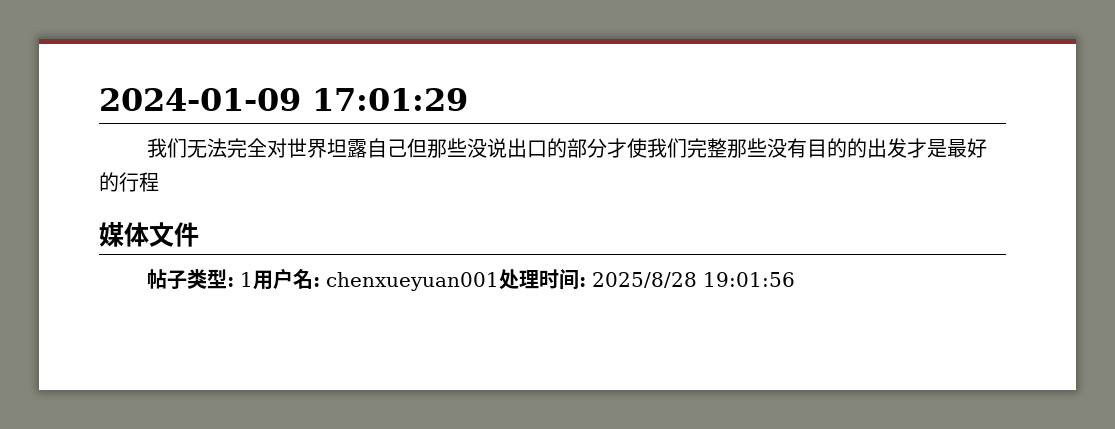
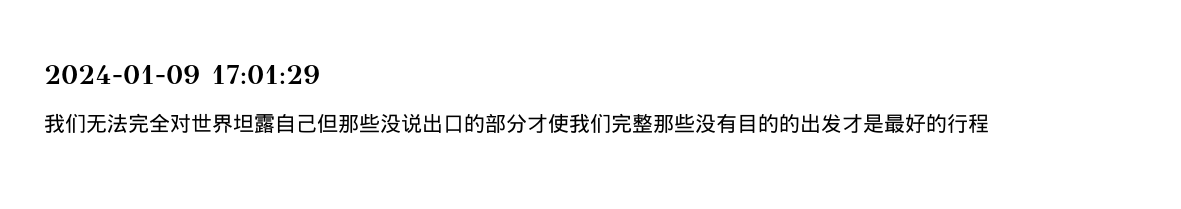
[99,222,199,247] [146,268,795,291] // 媒体文件 // 帖子类型: 1用户名: chenxueyuan001处理时间: 2025/8/28 19:01:56 -> (989, 123) none

